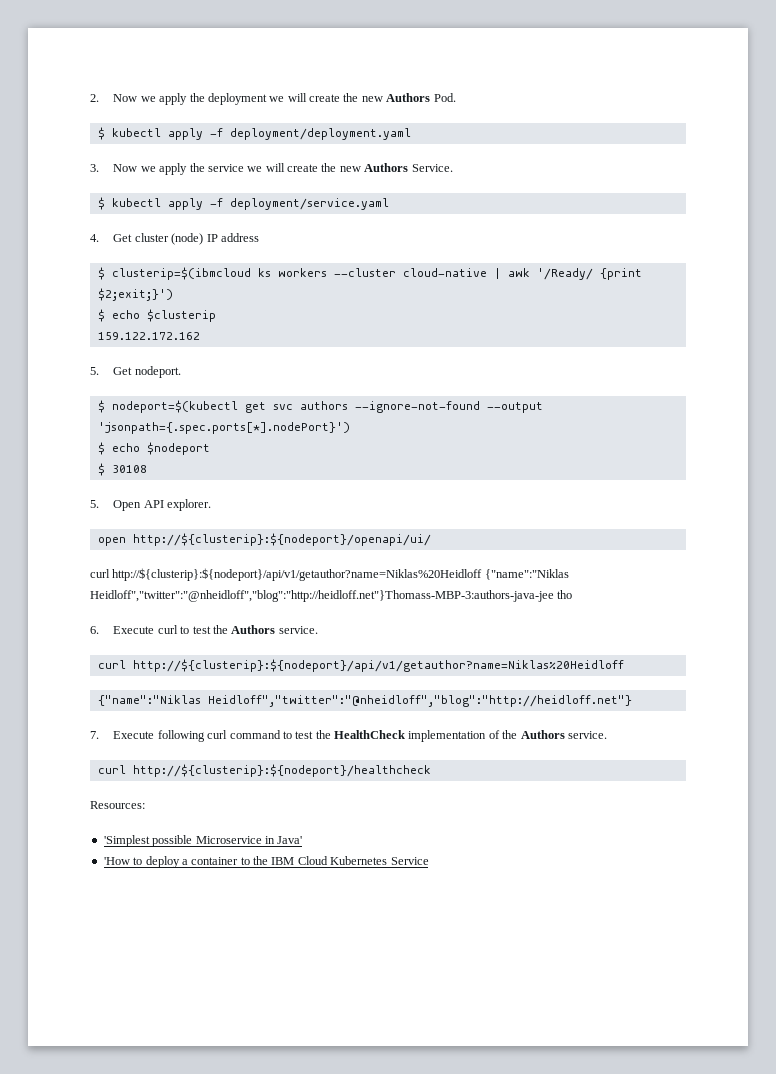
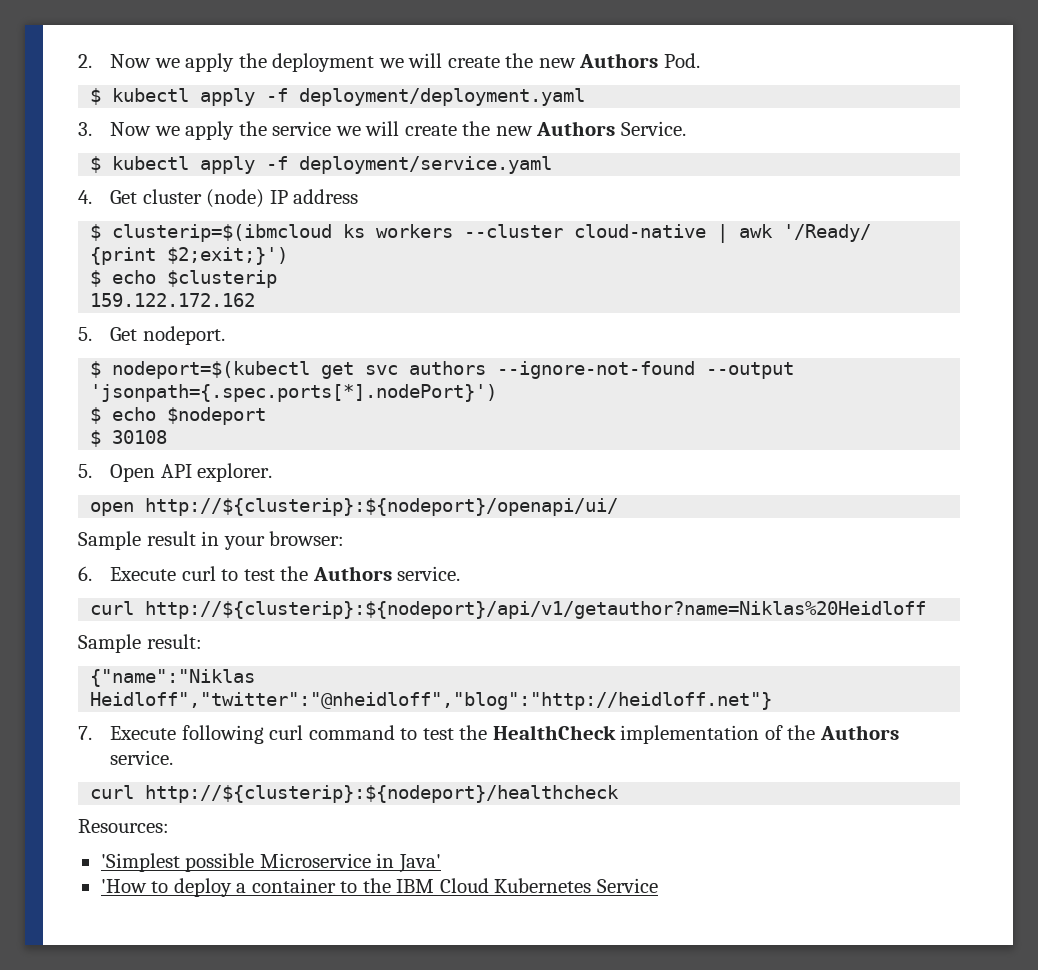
[90,568,569,581] [90,590,573,602] curl http://${clusterip}:${nodeport}/api/v1/getauthor?name=Niklas%20Heidloff {"name":"Niklas Heidloff","twitter":"@nheidloff","blog":"http://heidloff.net"}Thomass-MBP-3:authors-java-jee tho -> [78,531,345,550] Sample result in your browser:
(624, 665) none -> [78,634,202,653] // Sample result:

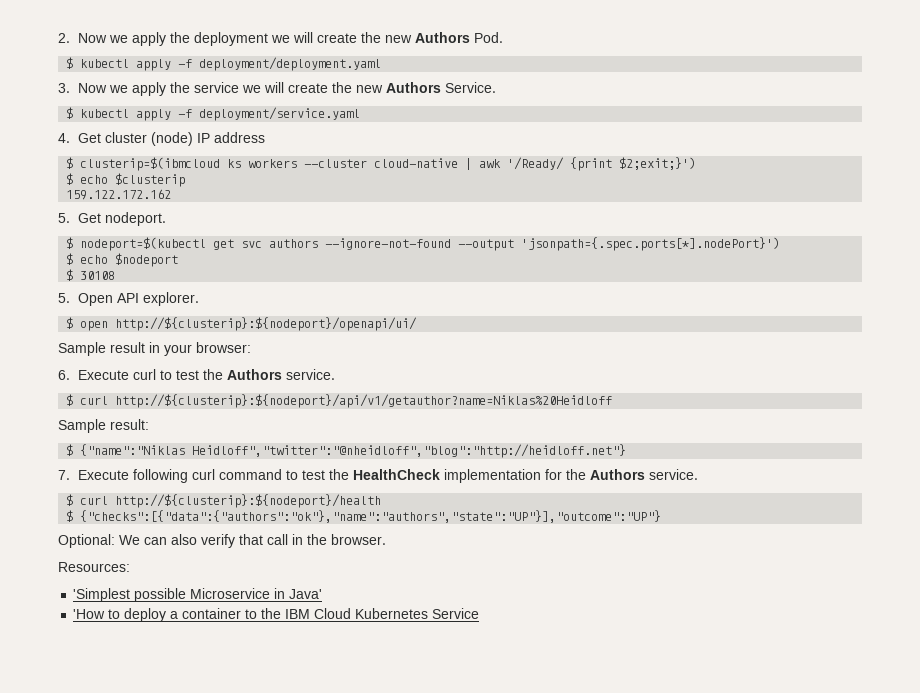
(273, 472) none -> [66,317,74,329] $
(461, 573) none -> [66,394,74,406] $
(202, 641) none -> [66,444,74,456] $
[764,725,900,740] [110,750,174,765] [90,785,620,803] of the Authors service. // curl http://${clusterip}:${nodeport}/healthcheck -> [544,469,698,480] [66,494,382,508] [66,510,662,523] [58,534,386,548] for the Authors service. // $ curl http://${clusterip}:${nodeport}/health // $ {"checks":[{"data":{"authors":"ok"},"name":"authors","state":"UP"}],"outcome":"UP"} // Optional: We can also verify that call in the browser.

